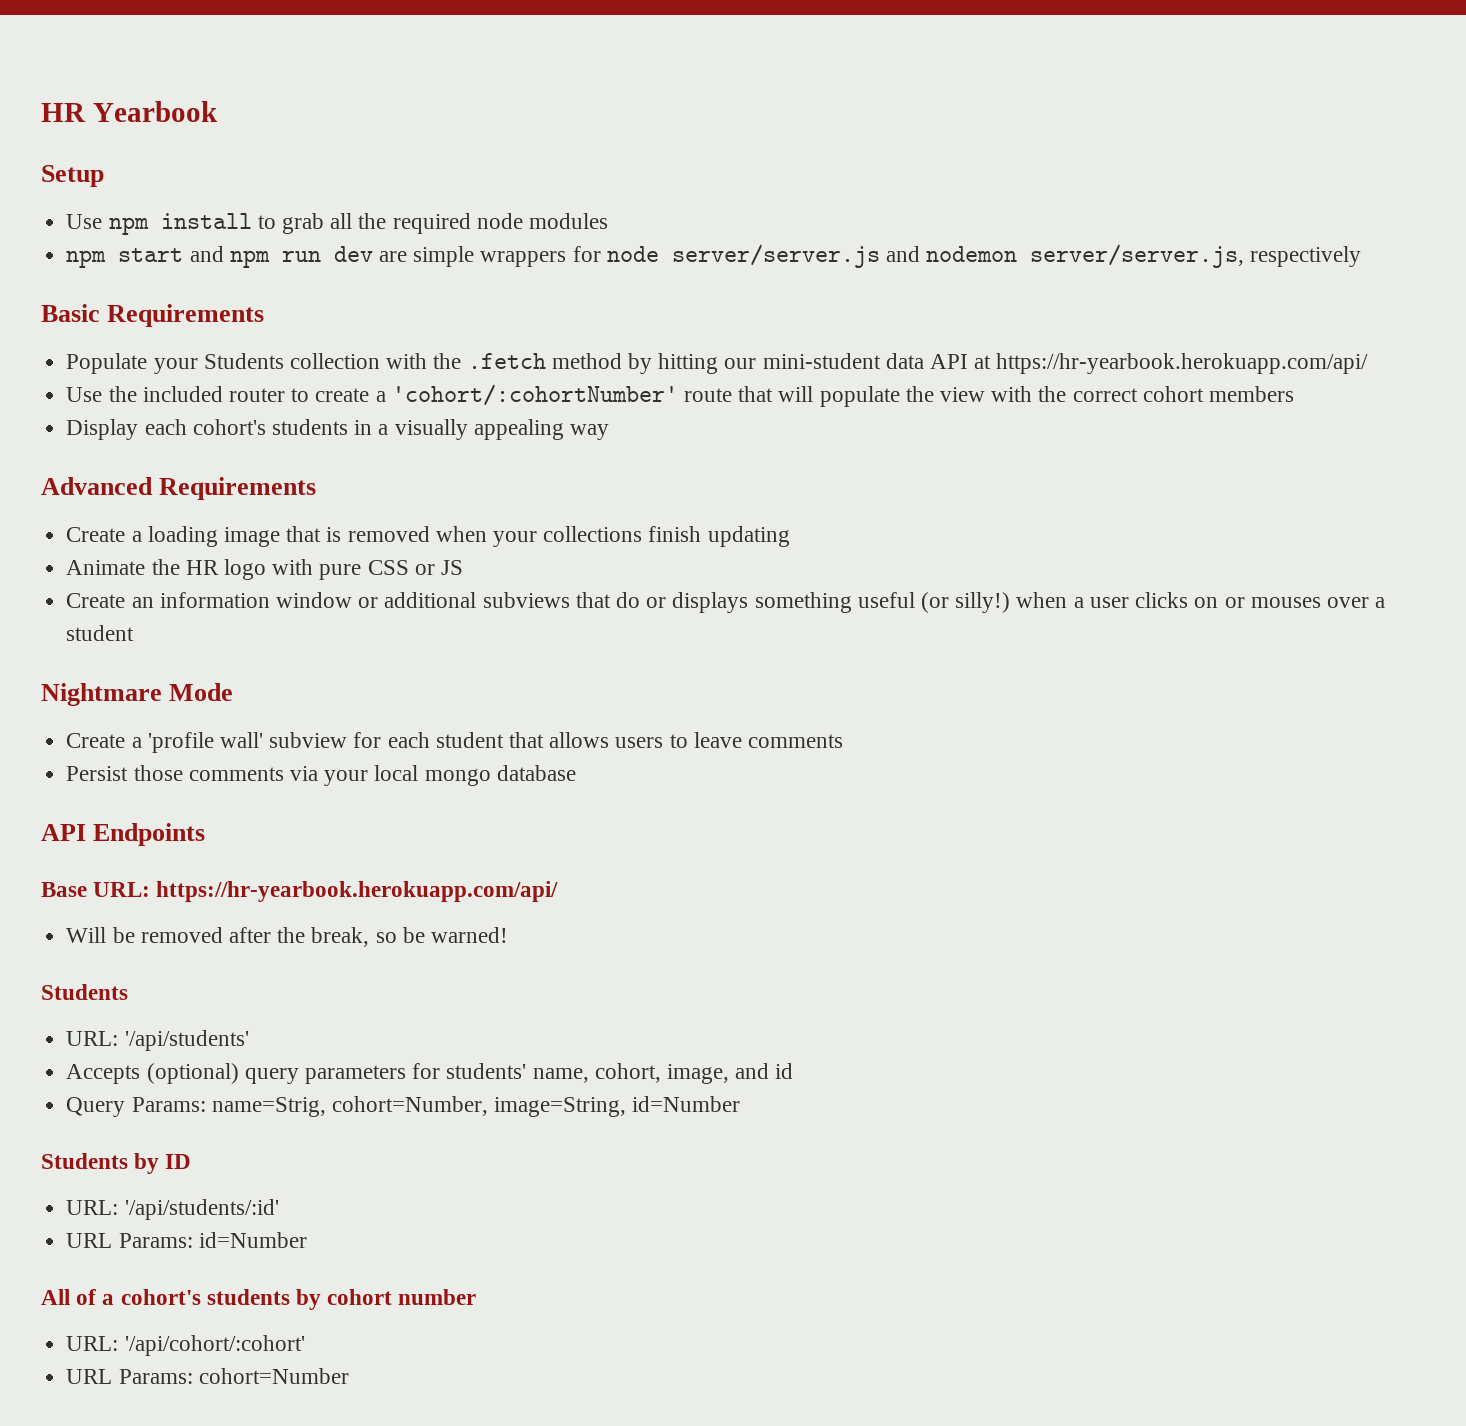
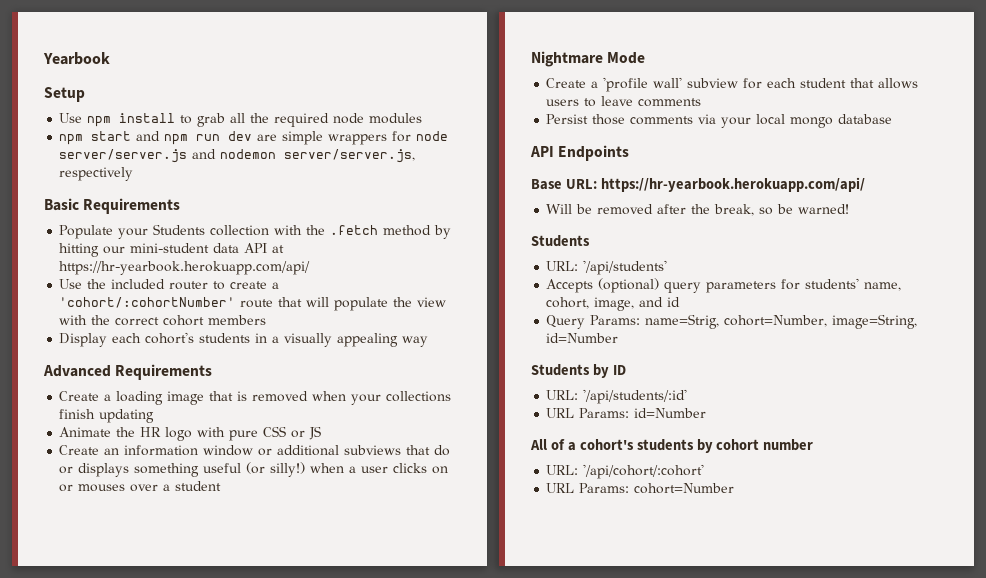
[41,103,86,122] HR -> (43, 58) none

